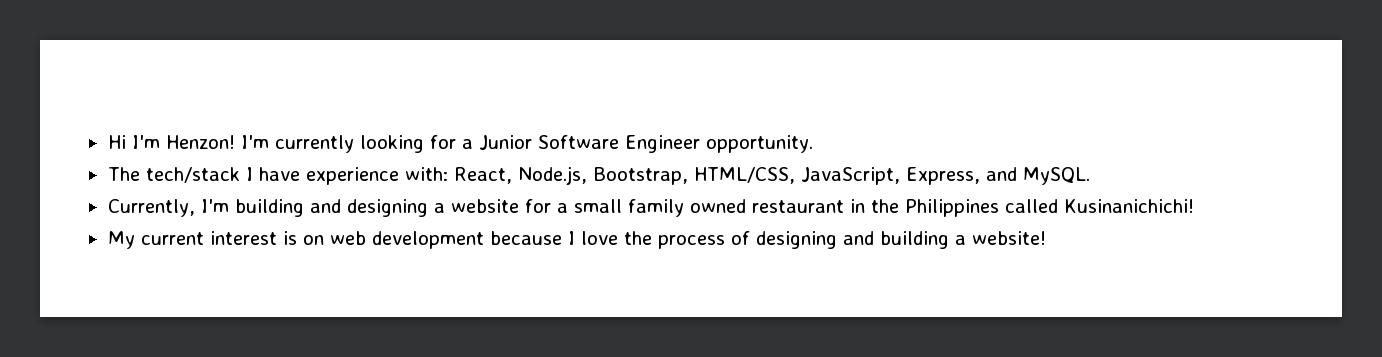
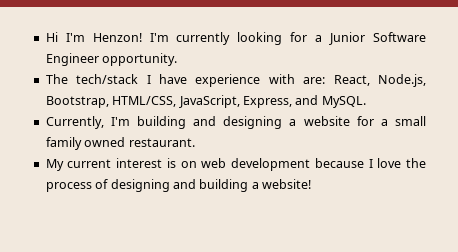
[404,167,448,181] with: -> [268,74,326,84] with are:
[751,199,1194,217] restaurant in the Philippines called Kusinanichichi! -> [128,138,195,147] restaurant.

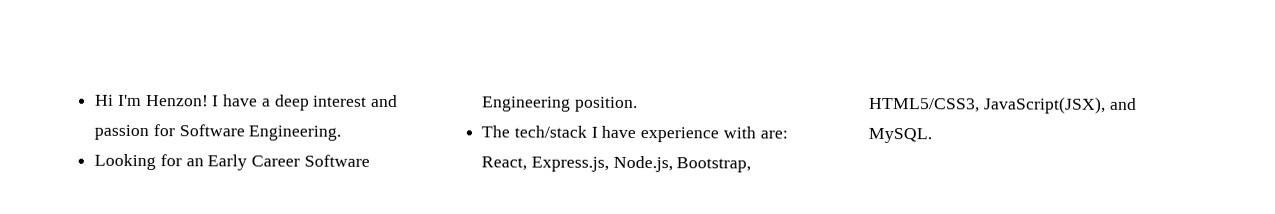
[149,32,427,45] [45,53,178,66] I'm currently looking for a Junior Software Engineer opportunity. -> [211,94,399,111] [94,124,342,141] [94,153,370,171] [481,96,638,112] I have a deep interest and passion for Software Engineering. // Looking for an Early Career Software Engineering position.
(370, 80) none -> [530,156,609,172] Express.js,
[112,95,292,108] HTML/CSS, JavaScript, Express, -> [868,96,1106,114] HTML5/CSS3, JavaScript(JSX),
[45,116,427,129] [45,137,195,150] [45,158,427,171] [45,179,311,192] // Currently, I'm building and designing a website for a small family owned restaurant. // My current interest is on web development because I love the process of designing and building a website! -> (933, 135) none

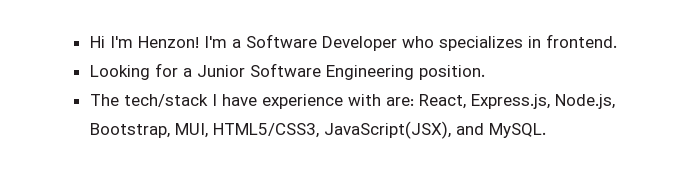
[211,94,399,111] [94,124,342,141] I have a deep interest and passion for Software Engineering. -> [203,34,617,51] I'm a Software Developer who specializes in frontend.
[185,154,301,171] an Early Career -> [182,65,245,77] a Junior
(752, 165) none -> [174,123,208,138] MUI,

